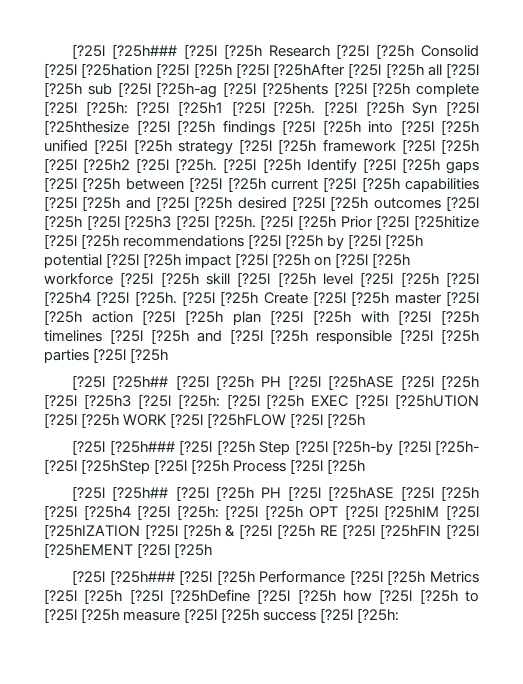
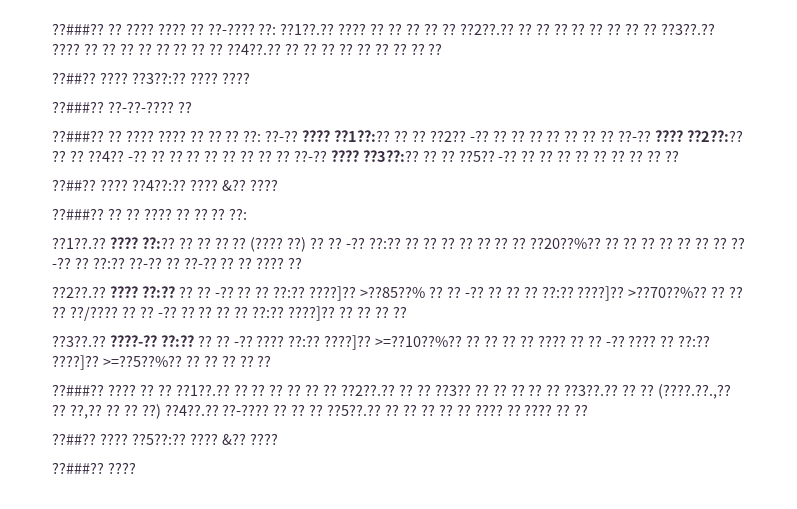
[72,44,480,59] [44,63,480,78] [44,82,479,98] [44,101,480,116] [44,120,479,136] [44,139,479,155] [44,158,479,174] [44,177,479,192] [44,196,479,211] [44,215,480,230] [44,234,424,249] [44,253,411,268] [44,272,479,287] [44,291,479,306] [44,310,480,325] [44,329,479,344] [44,348,169,363] [72,375,479,390] [44,394,479,409] [44,413,366,428] [72,440,479,455] [44,459,366,474] [72,486,479,501] [44,505,479,520] [44,524,479,539] [44,543,213,558] [72,570,479,585] [44,589,479,604] [44,608,400,623] [?25l [?25h### [?25l [?25h Research [?25l [?25h Consolid [?25l [?25hation [?25l [?25h [?25l [?25hAfter [?25l [?25h all [?25l [?25h sub [?25l [?25h-ag [?25l [?25hents [?25l [?25h complete [?25l [?25h: [?25l [?25h1 [?25l [?25h. [?25l [?25h Syn [?25l [?25hthesize [?25l [?25h findings [?25l [?25h into [?25l [?25h unified [?25l [?25h strategy [?25l [?25h framework [?25l [?25h [?25l [?25h2 [?25l [?25h. [?25l [?25h Identify [?25l [?25h gaps [?25l [?25h between [?25l [?25h current [?25l [?25h capabilities [?25l [?25h and [?25l [?25h desired [?25l [?25h outcomes [?25l [?25h [?25l [?25h3 [?25l [?25h. [?25l [?25h Prior [?25l [?25hitize [?25l [?25h recommendations [?25l [?25h by [?25l [?25h potential [?25l [?25h impact [?25l [?25h on [?25l [?25h workforce [?25l [?25h skill [?25l [?25h level [?25l [?25h [?25l [?25h4 [?25l [?25h. [?25l [?25h Create [?25l [?25h master [?25l [?25h action [?25l [?25h plan [?25l [?25h with [?25l [?25h timelines [?25l [?25h and [?25l [?25h responsible [?25l [?25h parties [?25l [?25h // [?25l [?25h## [?25l [?25h PH [?25l [?25hASE [?25l [?25h [?25l [?25h3 [?25l [?25h: [?25l [?25h EXEC [?25l [?25hUTION [?25l [?25h WORK [?25l [?25hFLOW [?25l [?25h // [?25l [?25h### [?25l [?25h Step [?25l [?25h-by [?25l [?25h- [?25l [?25hStep [?25l [?25h Process [?25l [?25h // [?25l [?25h## [?25l [?25h PH [?25l [?25hASE [?25l [?25h [?25l [?25h4 [?25l [?25h: [?25l [?25h OPT [?25l [?25hIM [?25l [?25hIZATION [?25l [?25h & [?25l [?25h RE [?25l [?25hFIN [?25l [?25hEMENT [?25l [?25h // [?25l [?25h### [?25l [?25h Performance [?25l [?25h Metrics [?25l [?25h [?25l [?25hDefine [?25l [?25h how [?25l [?25h to [?25l [?25h measure [?25l [?25h success [?25l [?25h: -> [52,23,716,35] [52,43,443,55] [52,72,250,84] [52,101,192,113] [52,130,743,142] [52,150,679,162] [52,179,278,191] [52,208,248,220] [52,237,745,252] [52,257,303,269] [52,286,744,301] [52,306,407,321] [52,335,711,350] [52,355,272,370] [52,384,732,399] [52,404,589,419] [52,433,278,445] [52,462,136,474] ??###?? ?? ???? ???? ?? ??-???? ??: ??1??.?? ???? ?? ?? ?? ?? ?? ??2??.?? ?? ?? ?? ?? ?? ?? ?? ?? ??3??.?? ???? ?? ?? ?? ?? ?? ?? ?? ?? ??4??.?? ?? ?? ?? ?? ?? ?? ?? ?? ?? // ??##?? ???? ??3??:?? ???? ???? // ??###?? ??-??-???? ?? // ??###?? ?? ???? ???? ?? ?? ?? ??: ??-?? ???? ??1??:?? ?? ?? ??2?? -?? ?? ?? ?? ?? ?? ?? ?? ??-?? ???? ??2??:?? ?? ?? ??4?? -?? ?? ?? ?? ?? ?? ?? ?? ?? ??-?? ???? ??3??:?? ?? ?? ??5?? -?? ?? ?? ?? ?? ?? ?? ?? ?? ?? // ??##?? ???? ??4??:?? ???? &?? ???? // ??###?? ?? ?? ???? ?? ?? ?? ??: // ??1??.?? ???? ??:?? ?? ?? ?? ?? (???? ??) ?? ?? -?? ??:?? ?? ?? ?? ?? ?? ?? ?? ??20??%?? ?? ?? ?? ?? ?? ?? ?? ?? -?? ?? ??:?? ??-?? ?? ??-?? ?? ?? ???? ?? // ??2??.?? ???? ??:?? ?? ?? -?? ?? ?? ??:?? ????]?? >??85??% ?? ?? -?? ?? ?? ?? ??:?? ????]?? >??70??%?? ?? ?? ?? ??/???? ?? ?? -?? ?? ?? ?? ?? ??:?? ????]?? ?? ?? ?? ?? // ??3??.?? ????-?? ??:?? ?? ?? -?? ???? ??:?? ????]?? >=??10??%?? ?? ?? ?? ?? ???? ?? ?? -?? ???? ?? ??:?? ????]?? >=??5??%?? ?? ?? ?? ?? ?? // ??###?? ???? ?? ?? ??1??.?? ?? ?? ?? ?? ?? ?? ??2??.?? ?? ?? ??3?? ?? ?? ?? ?? ?? ??3??.?? ?? ?? (????.??.,?? ?? ??,?? ?? ?? ??) ??4??.?? ??-???? ?? ?? ?? ??5??.?? ?? ?? ?? ?? ?? ???? ?? ???? ?? ?? // ??##?? ???? ??5??:?? ???? &?? ???? // ??###?? ????

